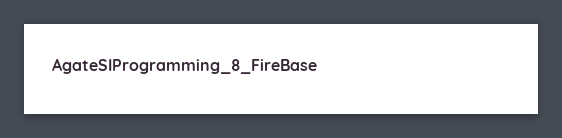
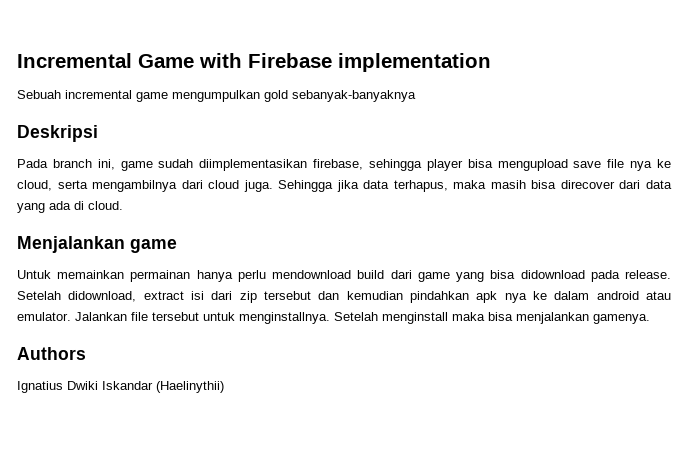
[52,58,317,74] AgateSIProgramming_8_FireBase -> [17,53,491,72] [17,90,416,102] [17,125,98,142] [17,159,671,171] [17,180,672,192] [17,201,123,213] [17,236,177,253] [17,270,671,282] [17,291,672,303] [17,312,650,324] [17,347,86,360] [17,381,224,393] Incremental Game with Firebase implementation // Sebuah incremental game mengumpulkan gold sebanyak-banyaknya // Deskripsi // Pada branch ini, game sudah diimplementasikan firebase, sehingga player bisa mengupload save file nya ke cloud, serta mengambilnya dari cloud juga. Sehingga jika data terhapus, maka masih bisa direcover dari data yang ada di cloud. // Menjalankan game // Untuk memainkan permainan hanya perlu mendownload build dari game yang bisa didownload pada release. Setelah didownload, extract isi dari zip tersebut dan kemudian pindahkan apk nya ke dalam android atau emulator. Jalankan file tersebut untuk menginstallnya. Setelah menginstall maka bisa menjalankan gamenya. // Authors // Ignatius Dwiki Iskandar (Haelinythii)

